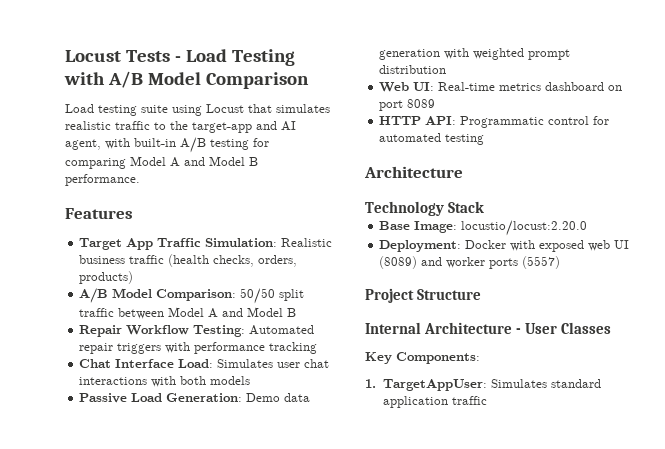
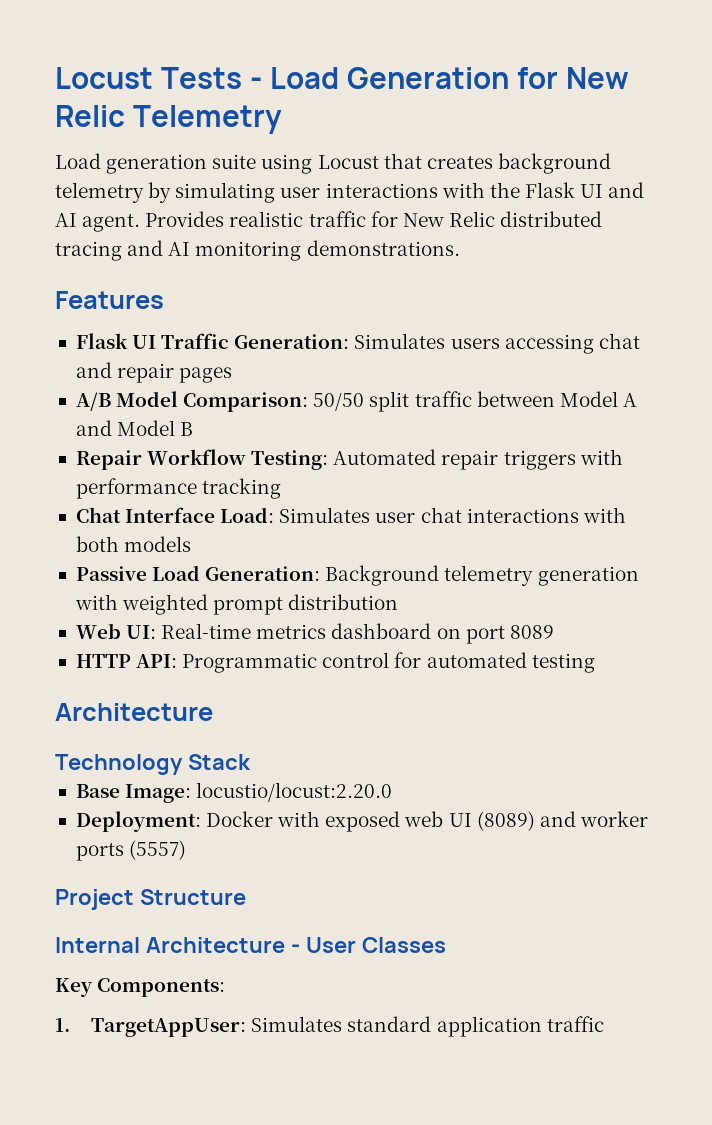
[231,49,295,66] [64,71,309,89] [65,104,137,116] Testing with A/B Model Comparison // Load testing -> [346,67,629,89] [55,105,282,134] [55,153,208,174] Generation for New Relic Telemetry // Load generation
[276,104,330,113] [65,121,296,133] [65,137,269,153] [65,156,258,169] [65,174,140,186] [65,208,133,219] [79,238,333,250] [79,254,298,267] [79,271,134,284] simulates realistic traffic to the target-app and AI agent, with built-in A/B testing for comparing Model A and Model B performance. // Features // Target App Traffic Simulation: Realistic business traffic (health checks, orders, products) -> [426,153,611,174] [55,182,645,203] [55,211,603,232] [55,240,460,261] [55,291,164,309] [75,333,640,354] [75,362,233,383] creates background telemetry by simulating user interactions with the Flask UI and AI agent. Provides realistic traffic for New Relic distributed tracing and AI monitoring demonstrations. // Features // Flask UI Traffic Generation: Simulates users accessing chat and repair pages
[246,393,311,402] Demo data -> [325,565,534,586] Background telemetry

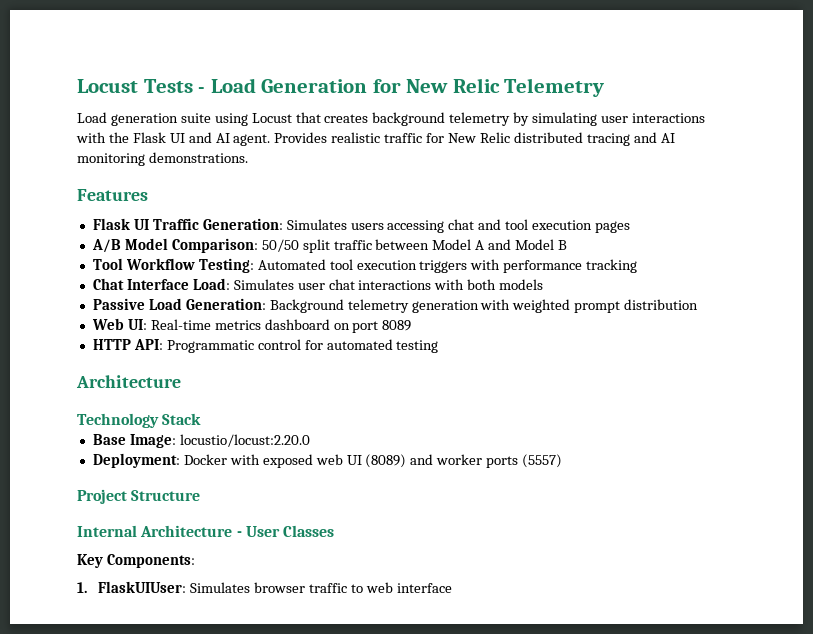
[117,363,175,383] repair -> [505,219,593,230] tool execution
[75,450,142,470] Repair -> [92,258,123,270] Tool
[441,450,499,470] repair -> [329,259,417,270] tool execution
[91,1016,604,1037] TargetAppUser: Simulates standard application traffic -> [98,581,452,593] FlaskUIUser: Simulates browser traffic to web interface

